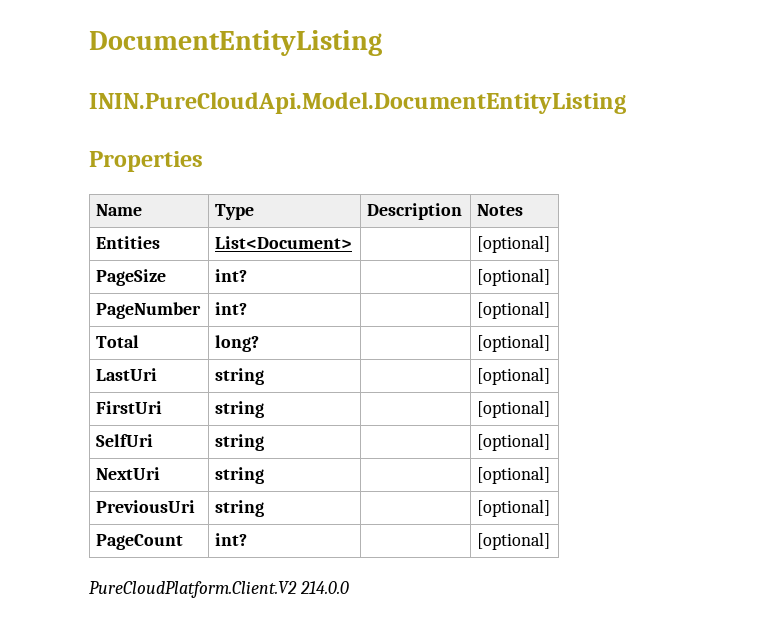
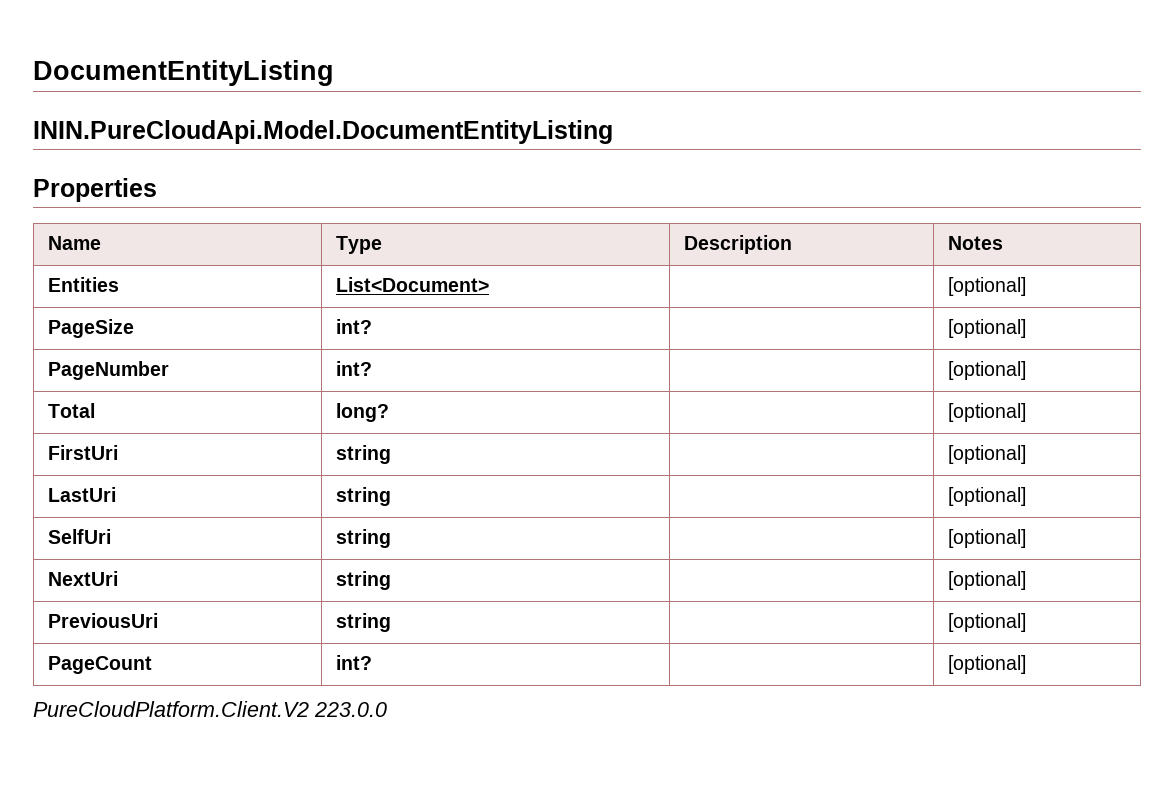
[96,368,158,381] [215,368,265,385] [477,367,551,385] [96,401,163,414] LastUri | string | | [optional] // FirstUri -> [48,445,119,460] [336,445,392,464] [948,445,1027,464] [48,487,117,502] FirstUri | string | | [optional] // LastUri
[299,581,349,594] 214.0.0 -> [314,702,387,717] 223.0.0

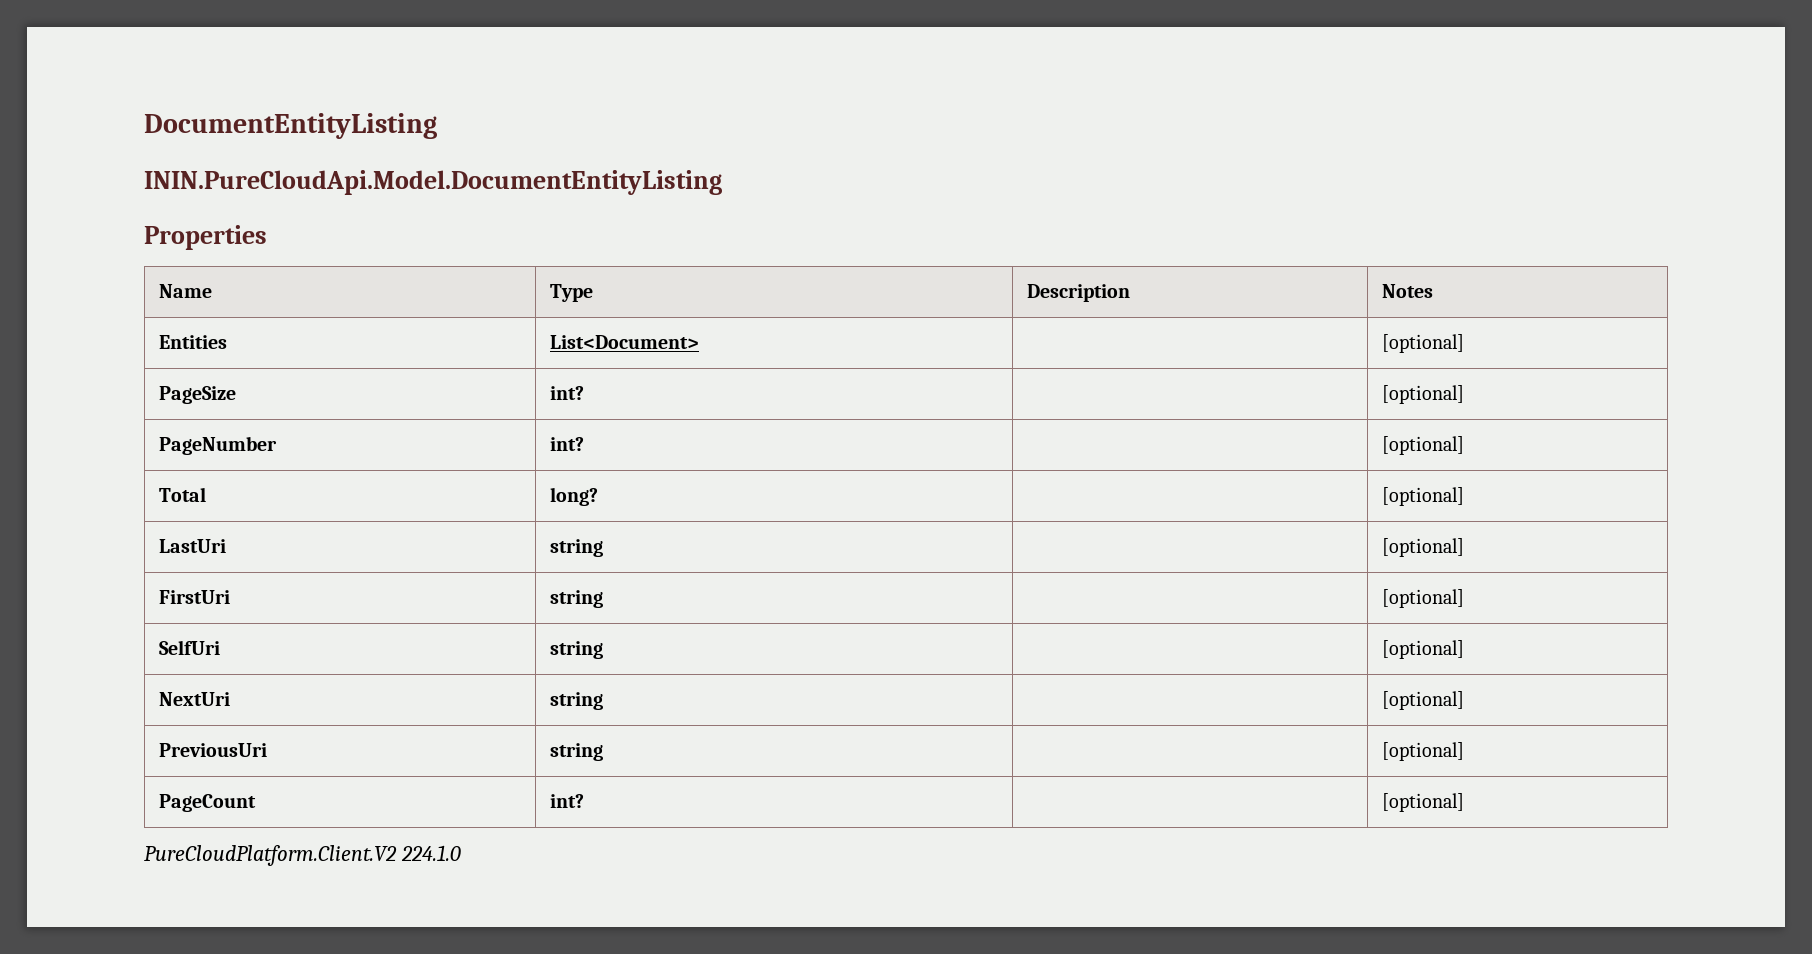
[48,445,119,460] [336,445,392,464] [948,445,1027,464] [48,487,117,502] FirstUri | string | | [optional] // LastUri -> [159,539,227,553] [550,539,604,557] [1382,538,1465,557] [159,590,231,604] LastUri | string | | [optional] // FirstUri
[314,702,387,717] 223.0.0 -> [400,845,461,861] 224.1.0

